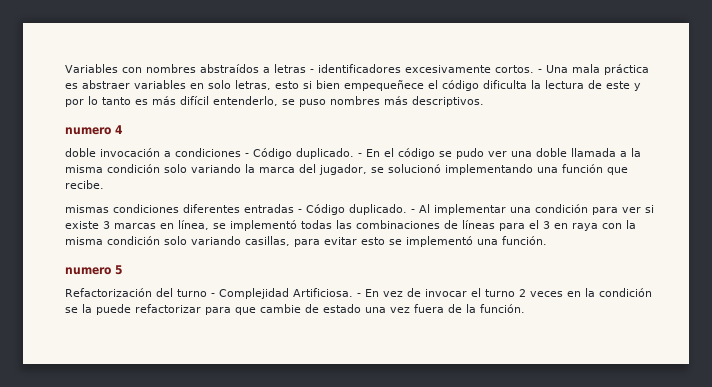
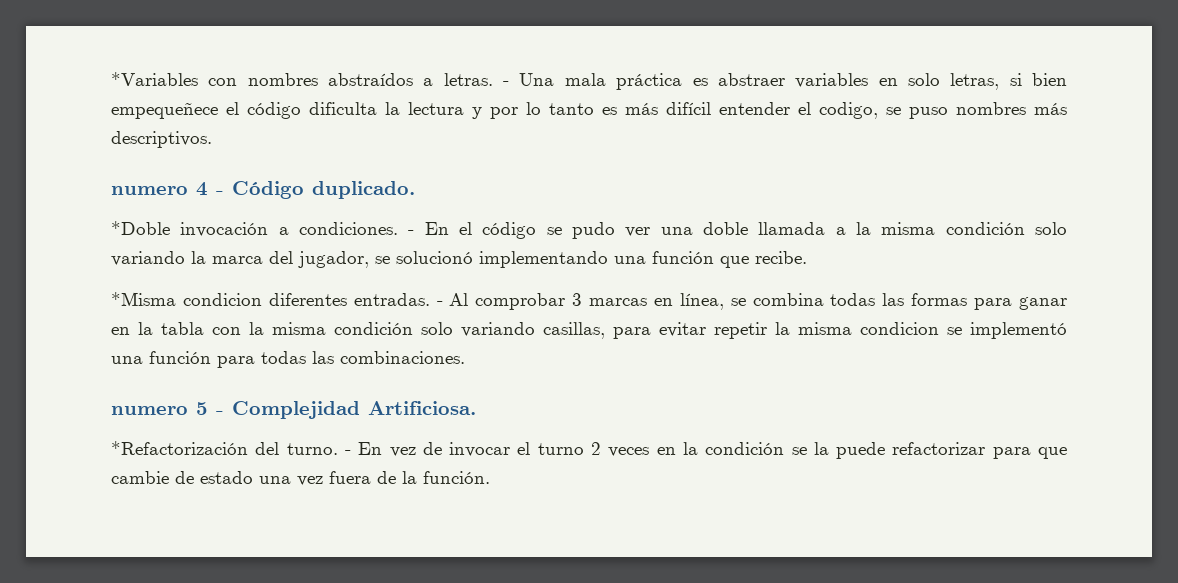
[65,64,118,73] Variables -> [111,72,198,86] *Variables
[274,64,534,73] letras - identificadores excesivamente cortos. -> [443,73,493,86] letras.
[275,81,299,89] esto -> (1000, 81) none
[588,80,630,89] de este -> (464, 108) none
[213,96,278,106] entenderlo, -> [719,102,878,119] entender el codigo,
[65,148,354,159] // doble invocación a condiciones - Código duplicado. -> [216,181,415,199] [111,221,398,237] - Código duplicado. // *Doble invocación a condiciones.
[65,204,654,215] [65,221,99,229] mismas condiciones diferentes entradas - Código duplicado. - Al implementar una condición para ver si existe -> [111,292,566,310] *Misma condicion diferentes entradas. - Al comprobar
[230,220,598,231] implementó todas las combinaciones de líneas para el 3 en raya -> [752,293,1067,310] [111,322,204,335] combina todas las formas para ganar en la tabla
[361,236,547,247] esto se implementó una función. -> [714,322,1067,339] [111,351,465,368] repetir la misma condicion se implementó una función para todas las combinaciones.
[65,288,207,297] // Refactorización del turno -> (208, 408) none
(353, 292) none -> [111,441,338,455] // *Refactorización del turno.

